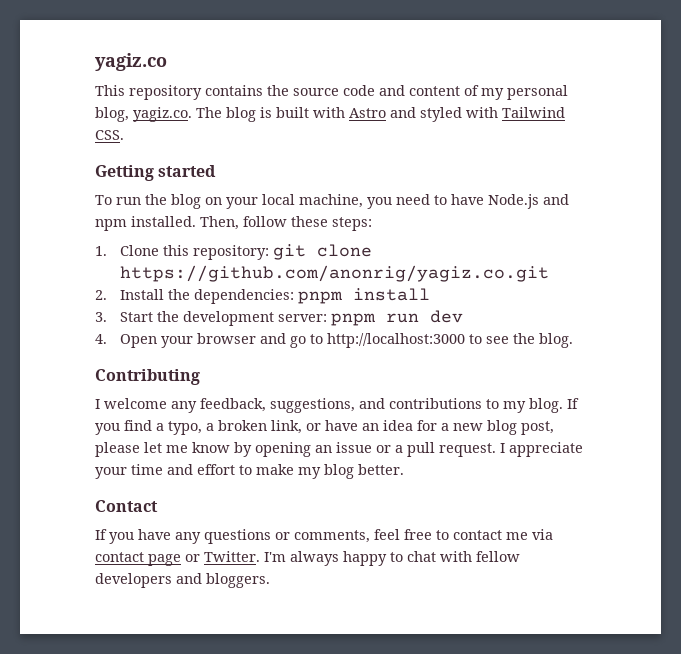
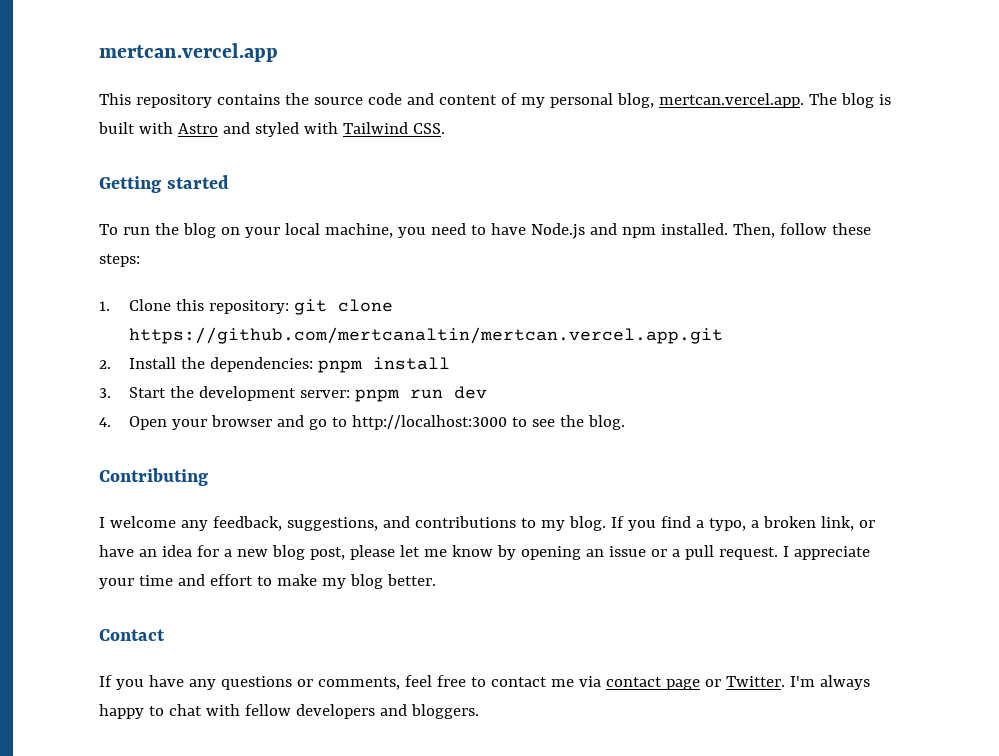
[95,53,167,71] yagiz.co -> [99,43,278,62] mertcan.vercel.app
[133,107,192,122] yagiz.co. -> [658,93,804,108] mertcan.vercel.app.
[120,265,550,282] https://github.com/anonrig/yagiz.co.git -> [129,327,724,344] https://github.com/mertcanaltin/mertcan.vercel.app.git

